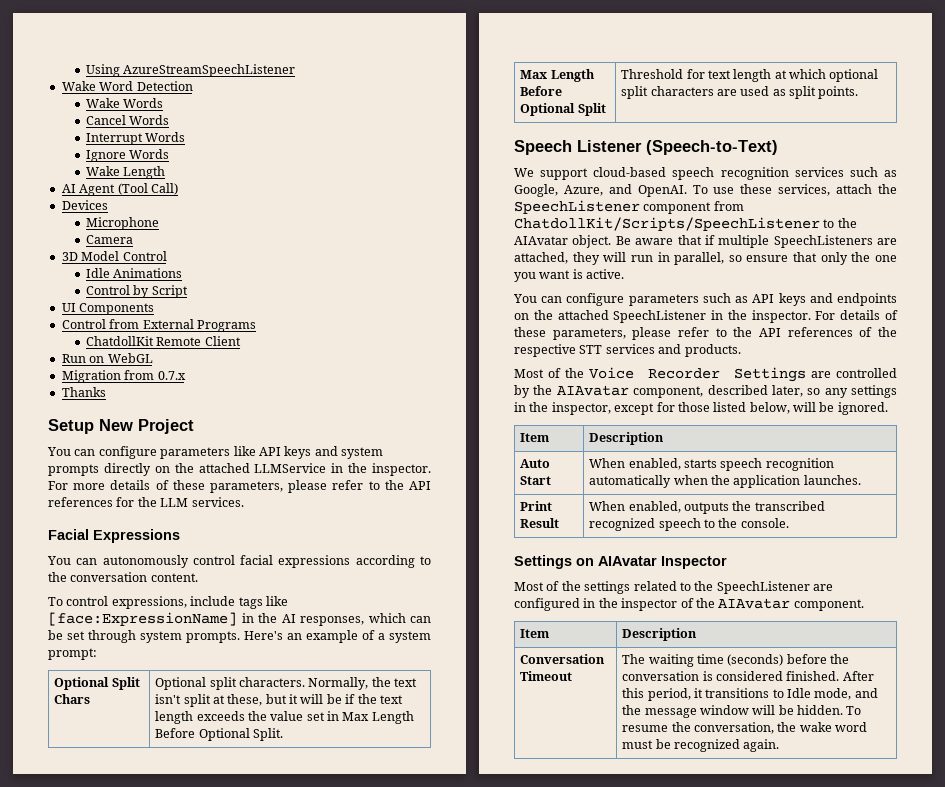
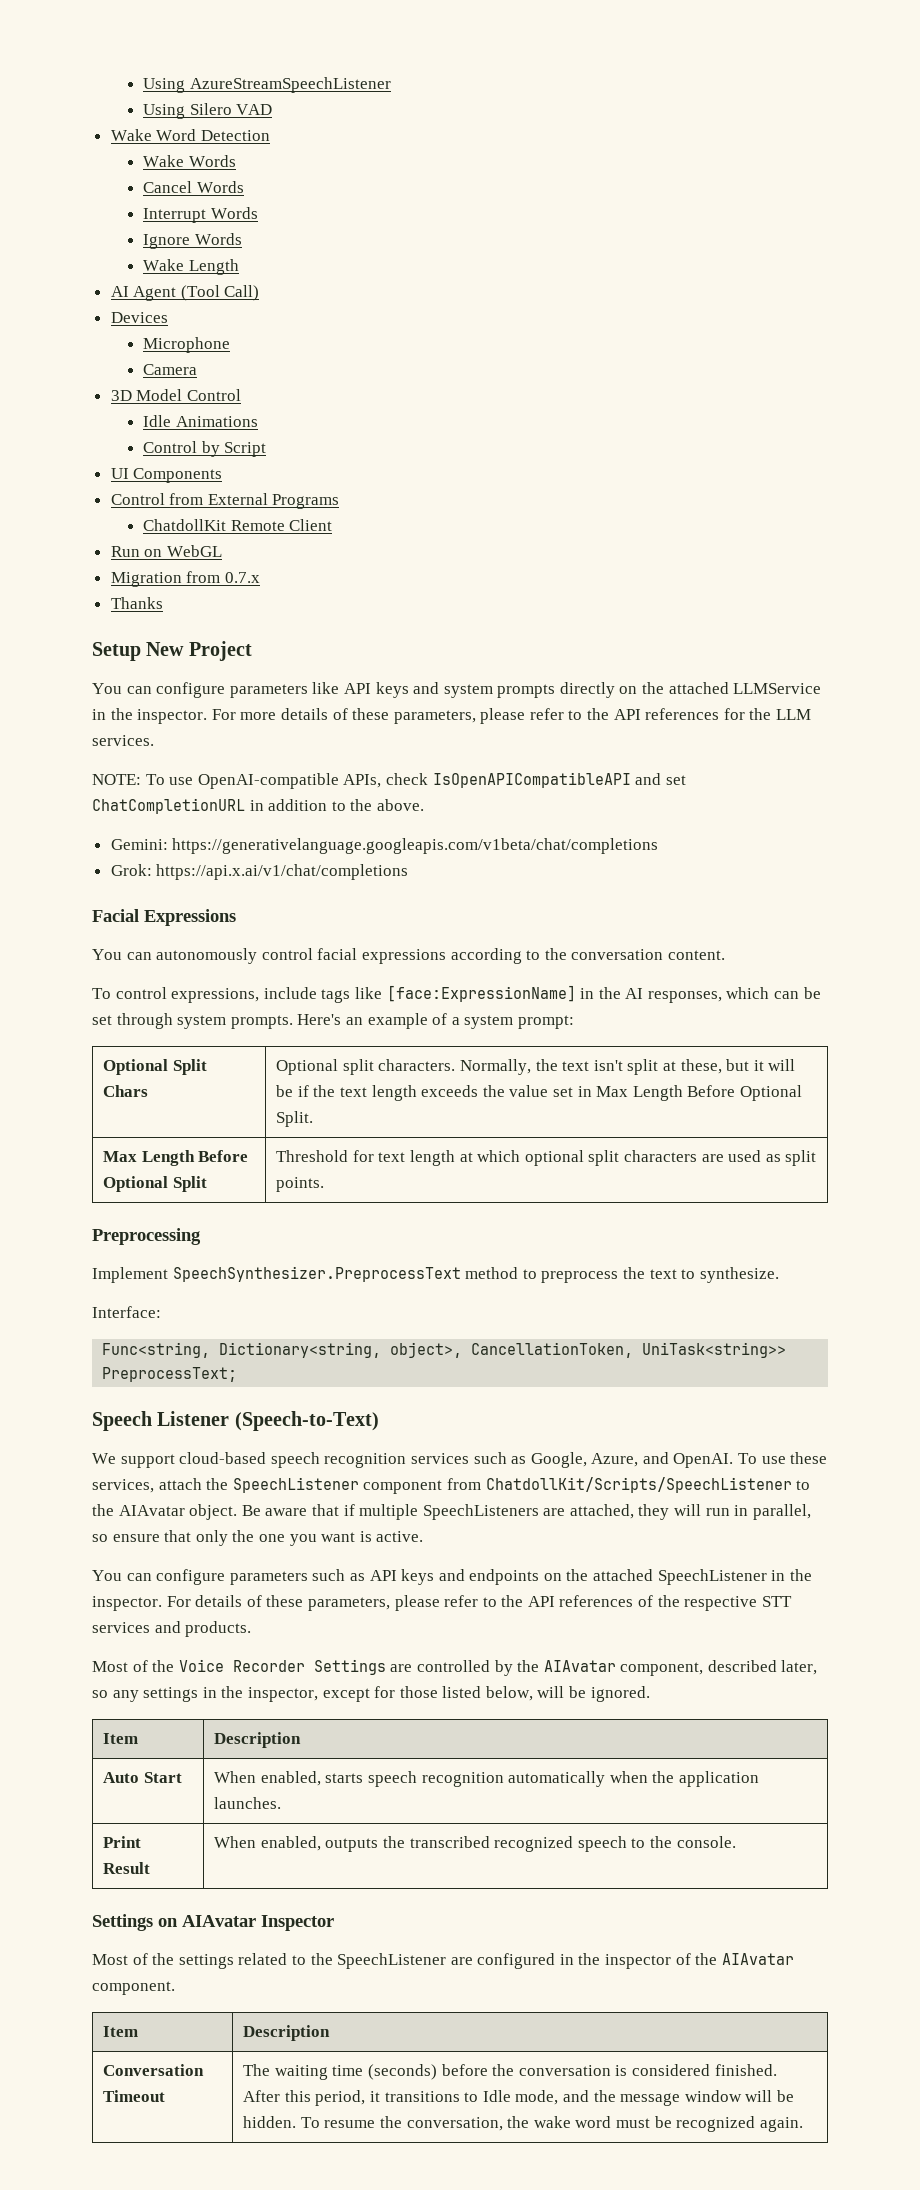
(296, 70) none -> [143,103,273,119] // Using Silero VAD
(244, 502) none -> [92,772,686,789] [92,798,424,814] [110,838,659,854] [110,864,409,880] // NOTE: To use OpenAI-compatible APIs, check IsOpenAPICompatibleAPI and set ChatCompletionURL in addition to the above. // Gemini: https://generativelanguage.googleapis.com/v1beta/chat/completions // Grok: https://api.x.ai/v1/chat/completions
(859, 92) none -> [92,1228,201,1245] [92,1266,779,1283] [92,1306,161,1318] [102,1342,787,1358] [102,1367,238,1382] // Preprocessing // Implement SpeechSynthesizer.PreprocessText method to preprocess the text to synthesize. // Interface: // Func<string, Dictionary<string, object>, CancellationToken, UniTask<string>> PreprocessText;

